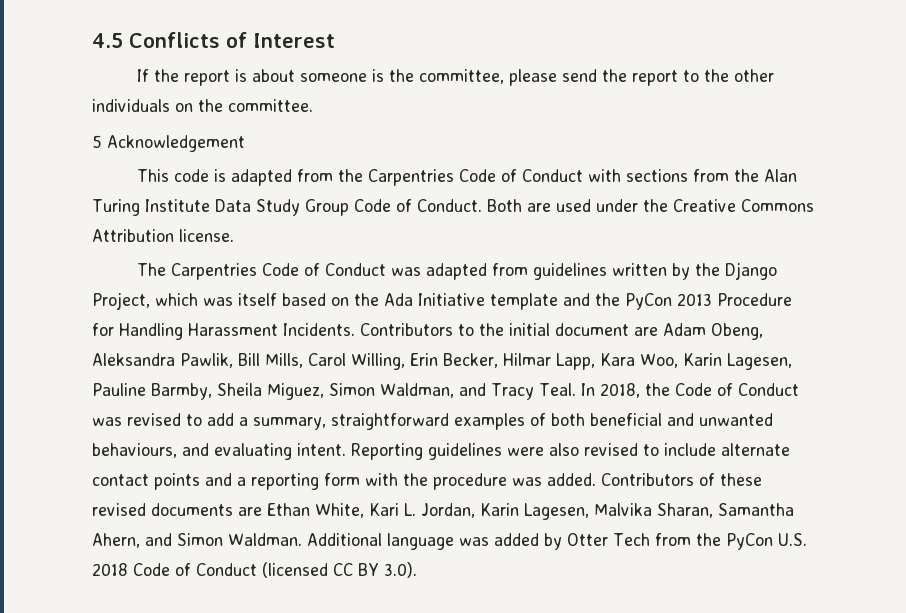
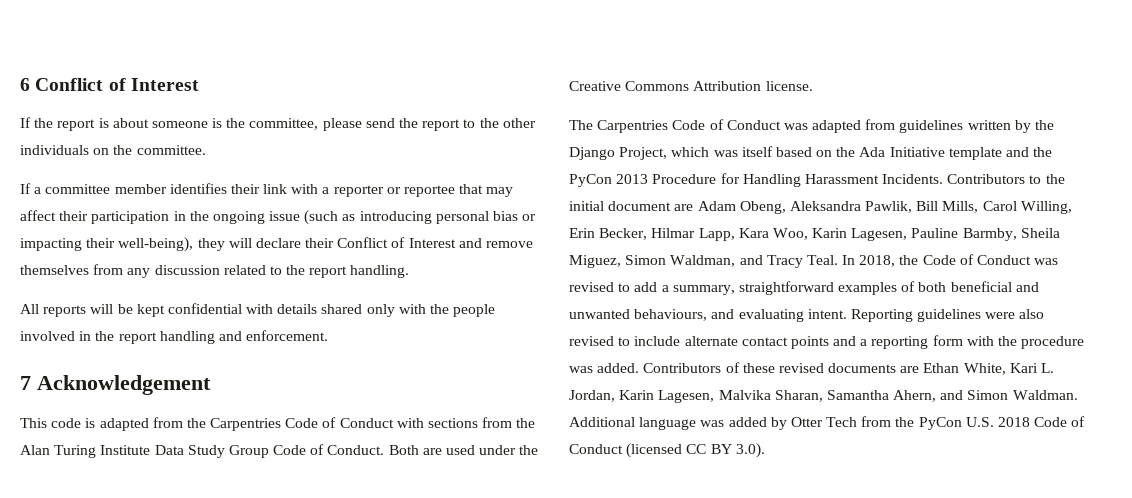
[92,32,220,48] 4.5 Conflicts -> [20,78,104,91] 6 Conflict
[92,135,102,148] 5 -> [20,183,514,197] [20,210,537,225] [20,237,534,252] [20,264,410,278] [20,303,496,317] [20,330,329,344] [20,376,31,390] If a committee member identifies their link with a reporter or reportee that may affect their participation in the ongoing issue (such as introducing personal bias or impacting their well-being), they will declare their Conflict of Interest and remove themselves from any discussion related to the report handling. // All reports will be kept confidential with details shared only with the people involved in the report handling and enforcement. // 7

